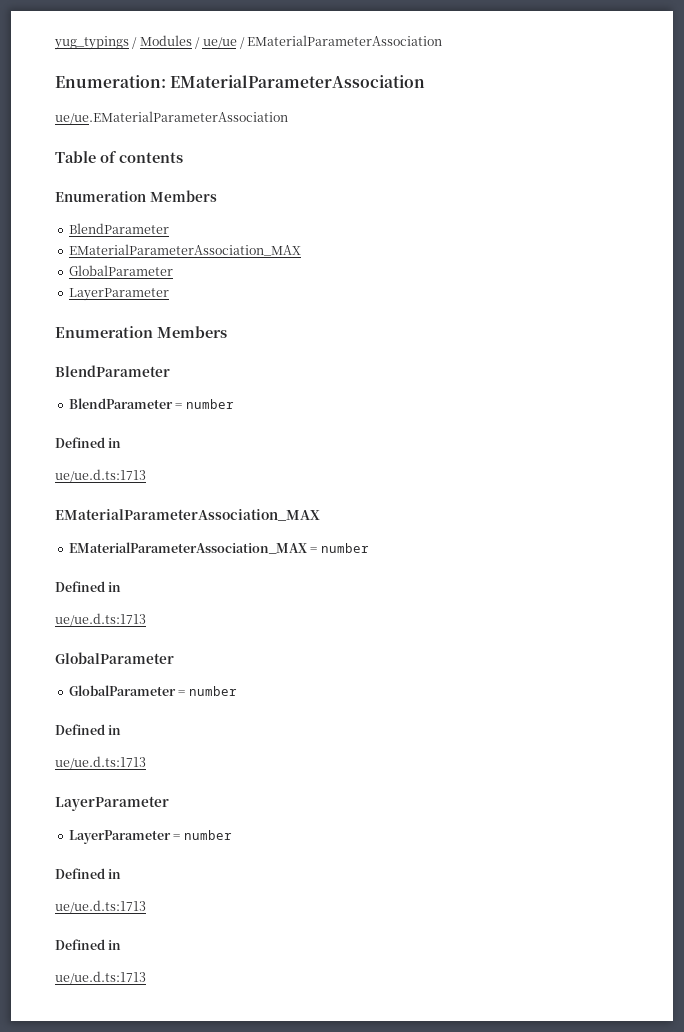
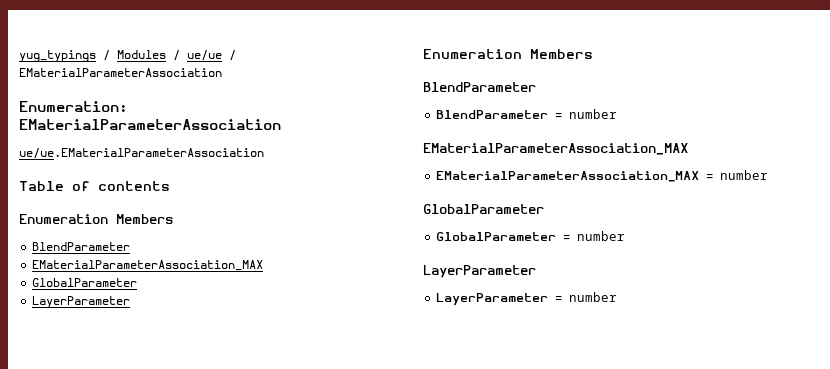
[55,437,122,448] [55,469,146,483] // Defined in // ue/ue.d.ts:1713 -> (618, 114) none
[55,581,122,592] [55,613,146,627] // Defined in // ue/ue.d.ts:1713 -> (769, 175) none
[55,724,122,735] [55,756,146,770] // Defined in // ue/ue.d.ts:1713 -> (626, 236) none
[55,868,122,879] [55,900,146,914] [55,939,122,950] [55,971,146,985] // Defined in // ue/ue.d.ts:1713 // Defined in // ue/ue.d.ts:1713 -> (618, 297) none

